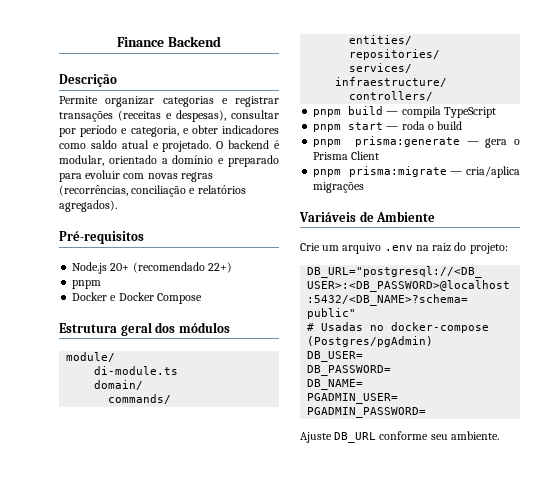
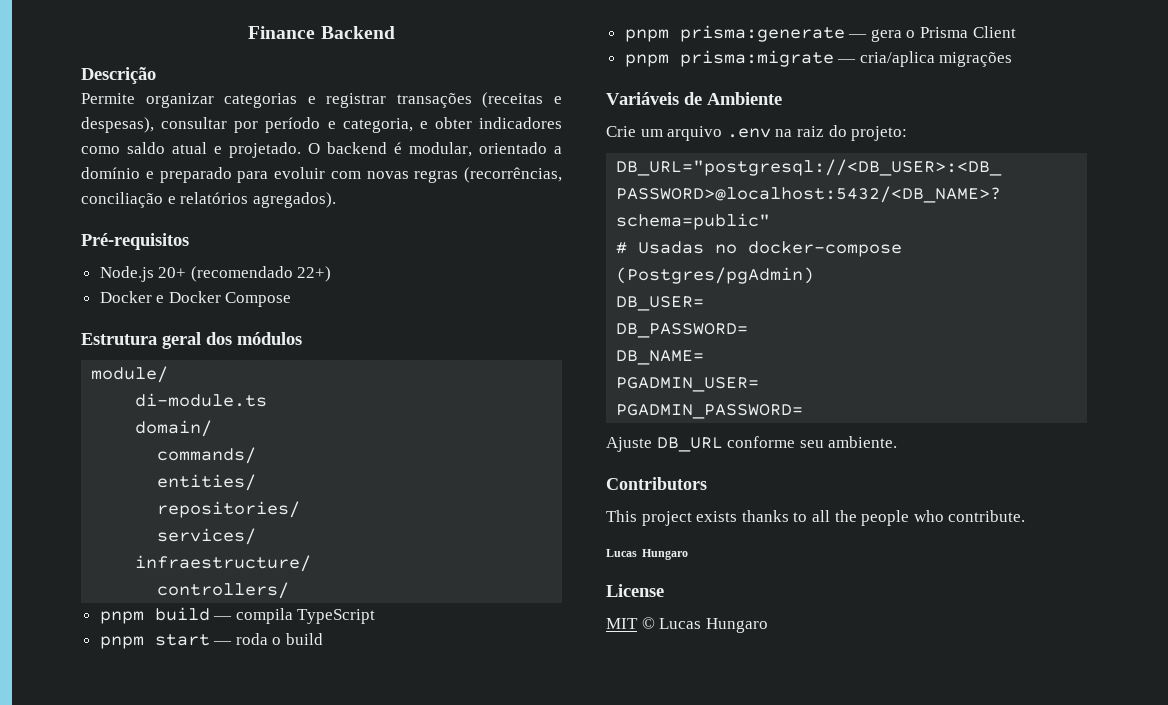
[72,280,102,289] // pnpm -> (332, 274) none
(499, 435) none -> [606,477,707,490] [606,510,1026,526] [606,549,688,560] [606,584,664,597] [606,617,768,633] // Contributors // This project exists thanks to all the people who contribute. // Lucas Hungaro // License // MIT © Lucas Hungaro

